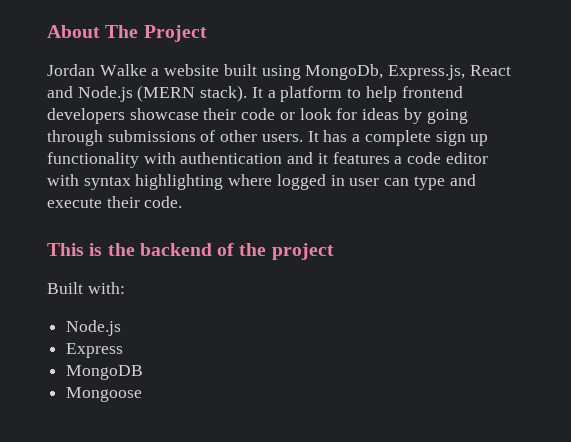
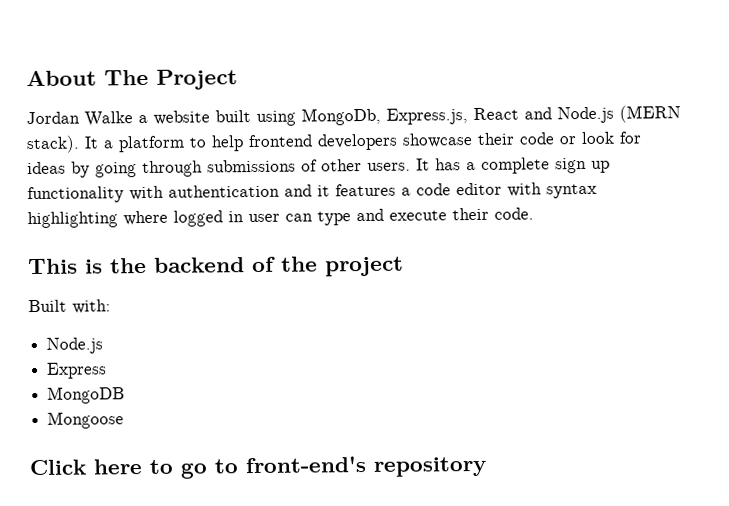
(143, 394) none -> [29,455,487,479] // Click here to go to front-end's repository

